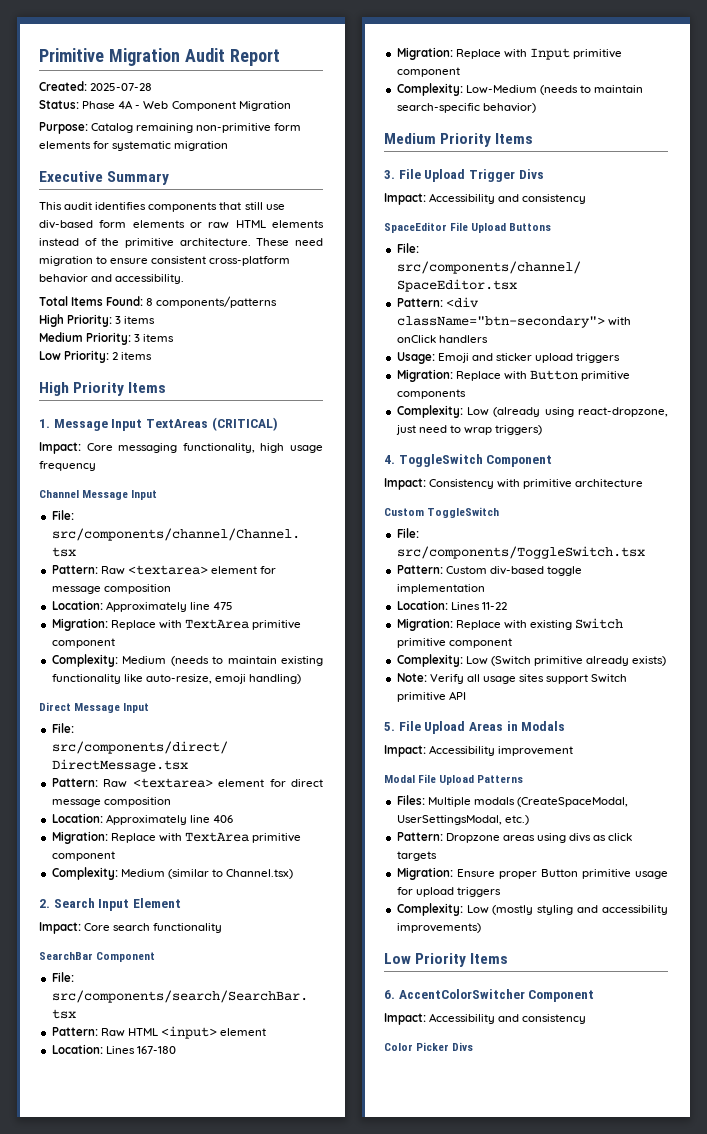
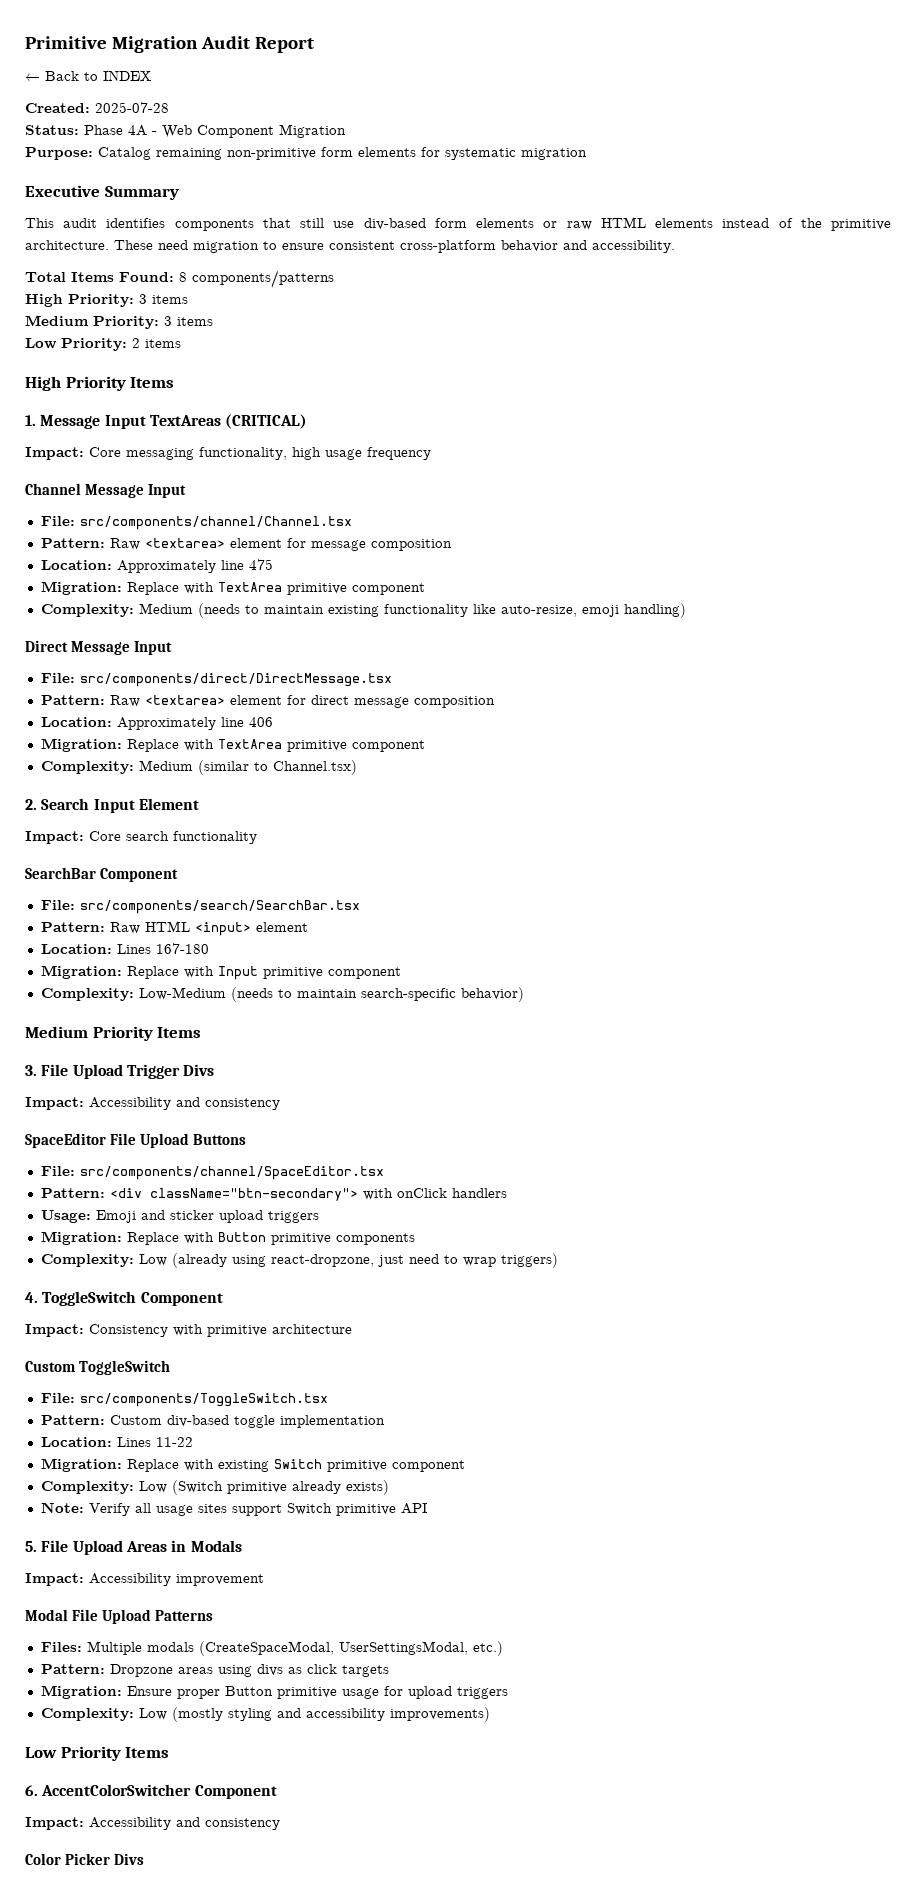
(280, 57) none -> [25,70,151,81] // ← Back to INDEX

